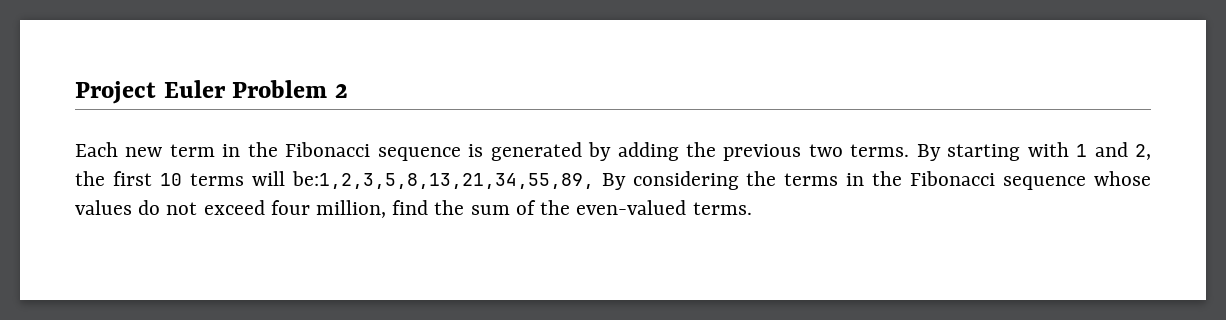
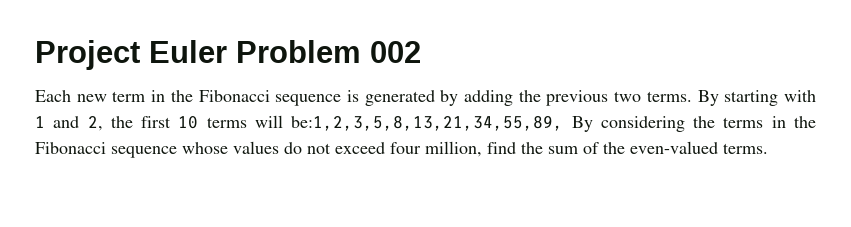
[334,84,348,98] 2 -> [370,41,421,63] 002

